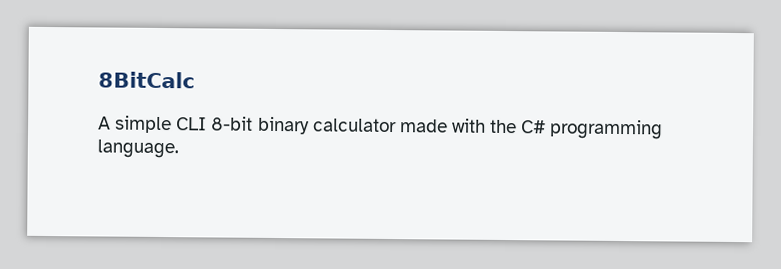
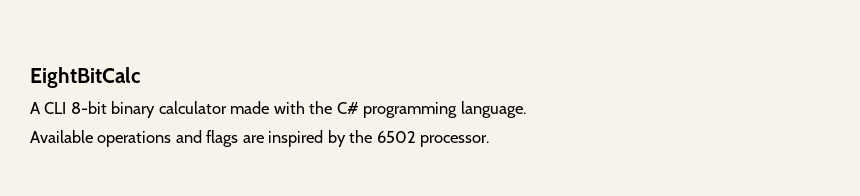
[98,71,195,89] 8BitCalc -> [30,67,140,88] EightBitCalc
[115,115,173,134] simple -> (41, 108) none
(179, 149) none -> [30,130,490,147] // Available operations and flags are inspired by the 6502 processor.

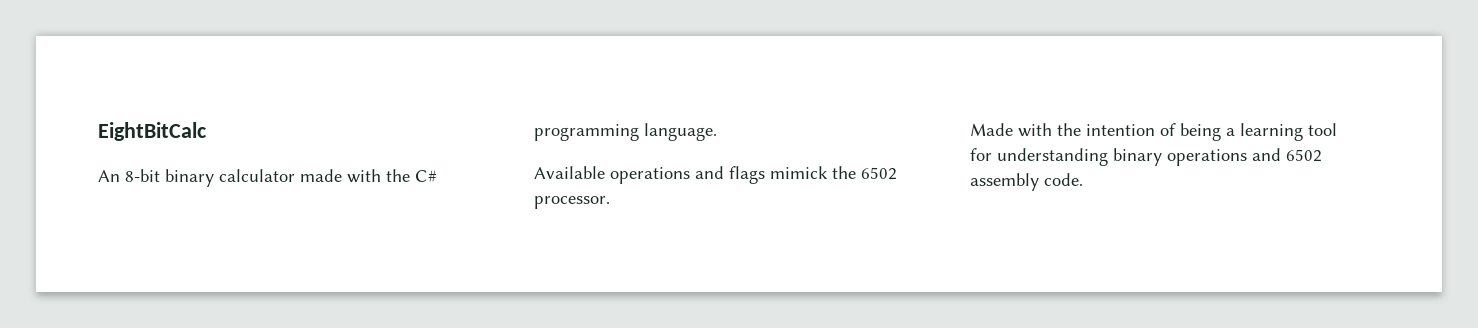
[30,102,67,114] A CLI -> [98,170,120,182] An
[242,130,346,147] are inspired by -> [770,166,828,179] mimick
(490, 141) none -> [970,123,1337,141] [970,148,1322,166] [970,173,1083,191] // Made with the intention of being a learning tool for understanding binary operations and 6502 assembly code.

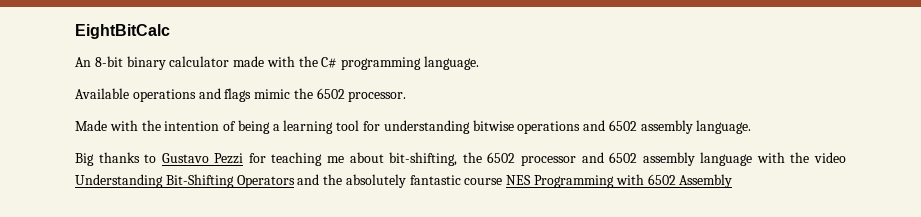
[770,166,828,179] mimick -> [254,89,291,99] mimic
[1113,148,1162,166] binary -> [472,120,514,131] bitwise
[1044,173,1083,186] code. -> [696,120,752,134] [75,152,846,166] [75,174,733,188] language. // Big thanks to Gustavo Pezzi for teaching me about bit-shifting, the 6502 processor and 6502 assembly language with the video Understanding Bit-Shifting Operators and the absolutely fantastic course NES Programming with 6502 Assembly

